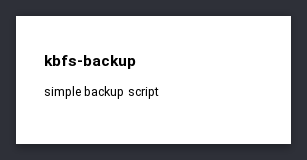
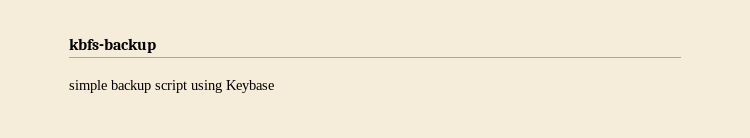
(159, 93) none -> [191,80,274,93] using Keybase

